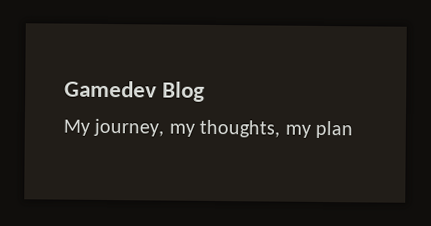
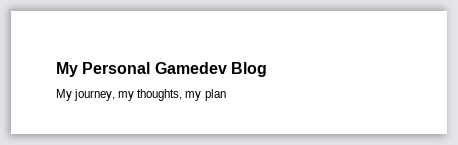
(64, 89) none -> [56,62,151,77] My Personal

